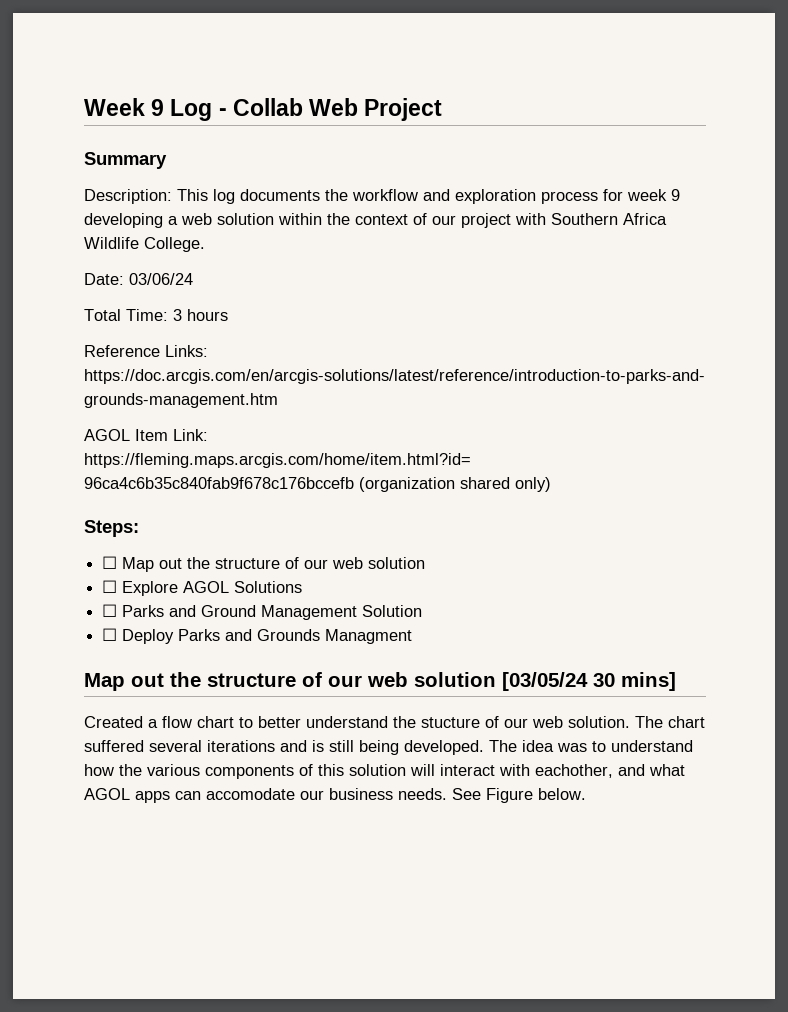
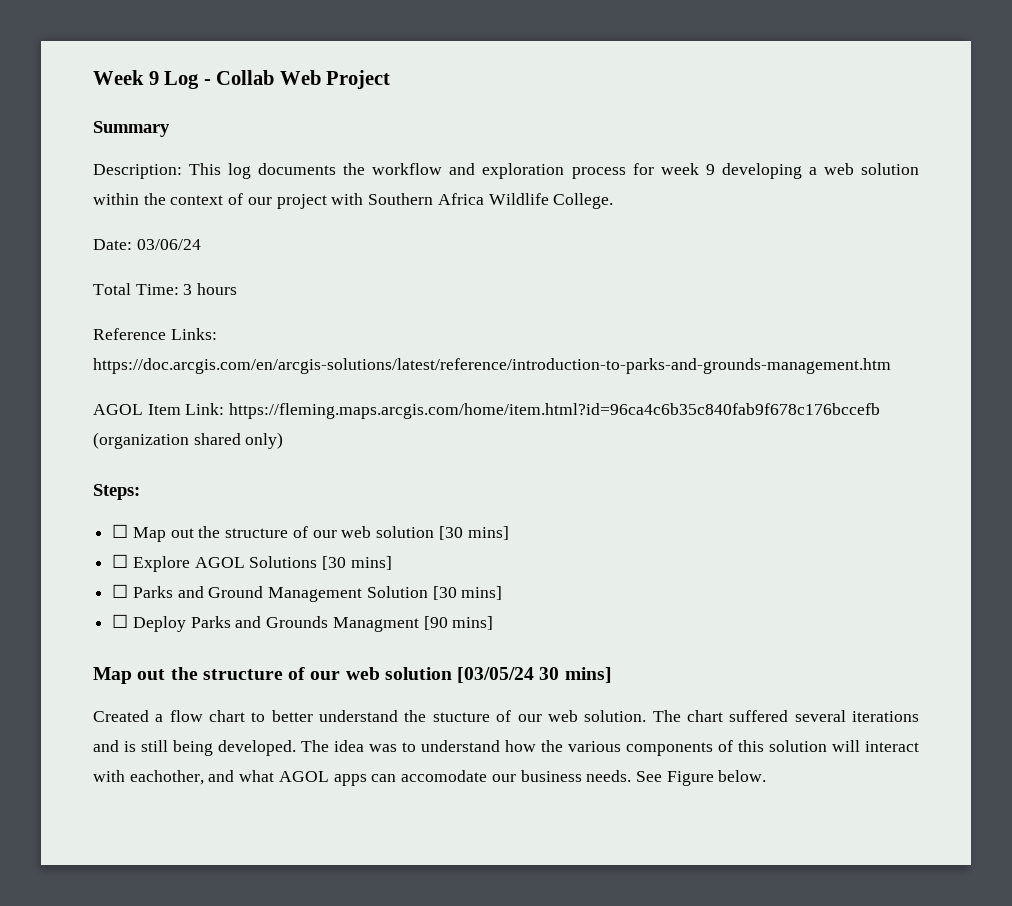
(426, 563) none -> [438,526,509,540] [30 mins]
(303, 587) none -> [322,556,392,570] [30 mins]
(423, 611) none -> [432,586,503,600] [30 mins]
(413, 636) none -> [423,616,494,630] [90 mins]

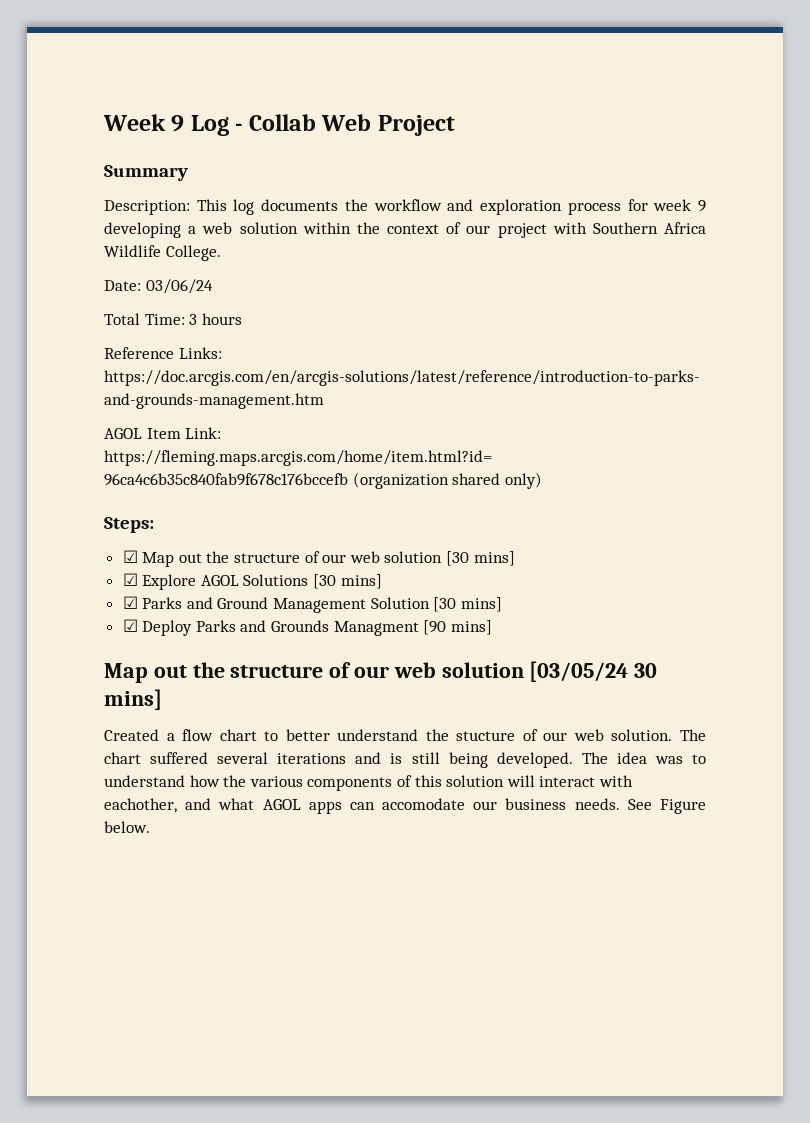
[112,524,129,538] ☐ -> [122,550,138,563] ☑
[112,554,129,568] ☐ -> [122,573,138,586] ☑
[112,584,129,598] ☐ -> [122,596,138,609] ☑
[112,614,129,628] ☐ -> [122,619,138,632] ☑

